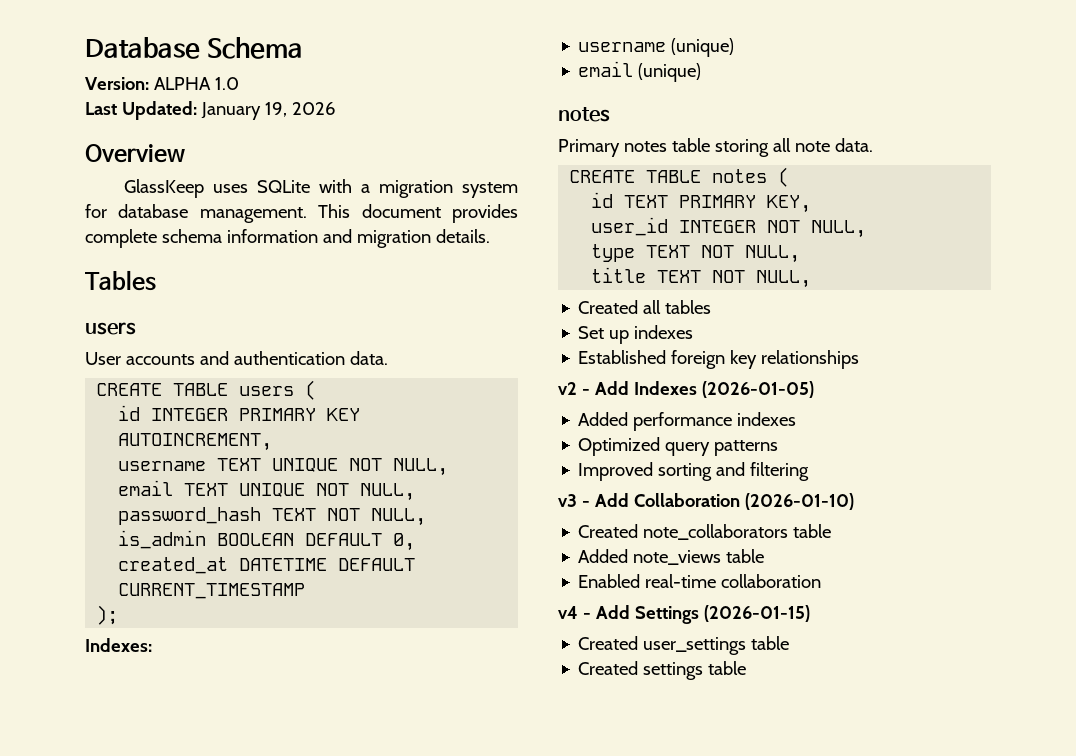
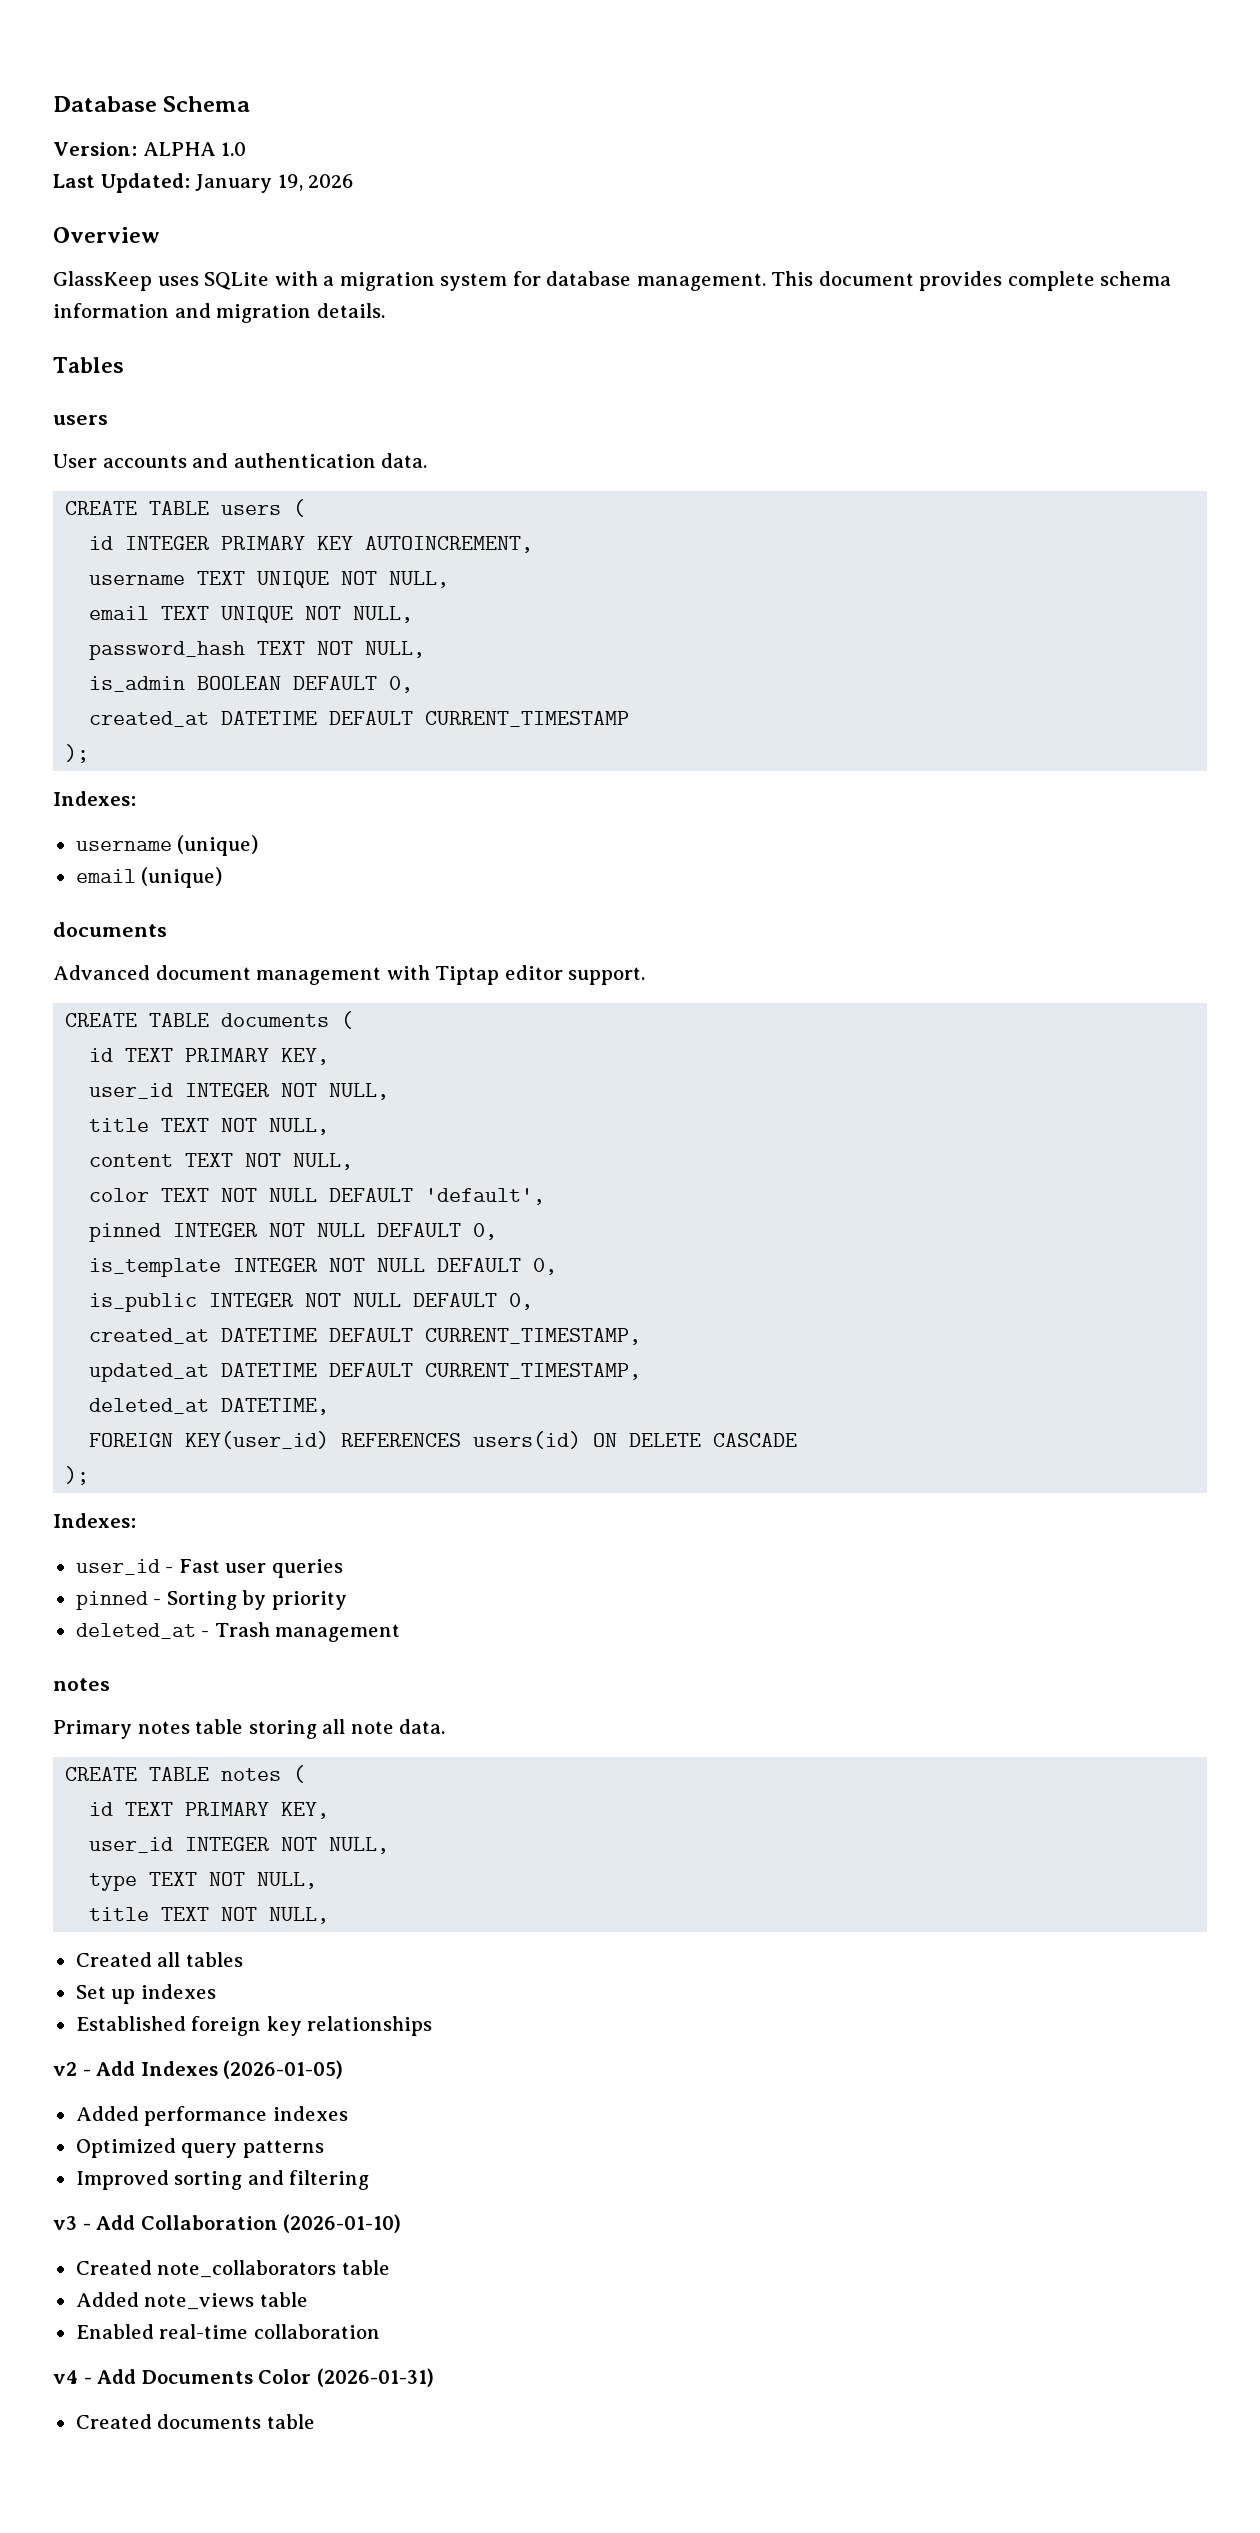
(702, 72) none -> [53,922,167,937] [53,965,646,985] [65,1011,354,1029] [89,1048,330,1065] [89,1083,390,1100] [89,1118,330,1135] [89,1153,354,1170] [89,1188,546,1205] [89,1223,498,1242] [89,1258,558,1277] [89,1293,534,1312] [89,1328,642,1345] [89,1363,642,1382] [89,1398,330,1415] [89,1431,798,1449] [65,1466,90,1485] [53,1513,136,1528] [75,1559,343,1578] [75,1590,347,1610] [75,1622,401,1642] // documents // Advanced document management with Tiptap editor support. // CREATE TABLE documents ( // id TEXT PRIMARY KEY, // user_id INTEGER NOT NULL, // title TEXT NOT NULL, // content TEXT NOT NULL, // color TEXT NOT NULL DEFAULT 'default', // pinned INTEGER NOT NULL DEFAULT 0, // is_template INTEGER NOT NULL DEFAULT 0, // is_public INTEGER NOT NULL DEFAULT 0, // created_at DATETIME DEFAULT CURRENT_TIMESTAMP, // updated_at DATETIME DEFAULT CURRENT_TIMESTAMP, // deleted_at DATETIME, // FOREIGN KEY(user_id) REFERENCES users(id) ON DELETE CASCADE // ); // Indexes: // user_id - Fast user queries // pinned - Sorting by priority // deleted_at - Trash management
[634,605,810,624] [578,636,790,655] [578,661,747,680] Settings (2026-01-15) // Created user_settings table // Created settings table -> [141,2368,434,2387] [75,2414,315,2429] Documents Color (2026-01-31) // Created documents table

